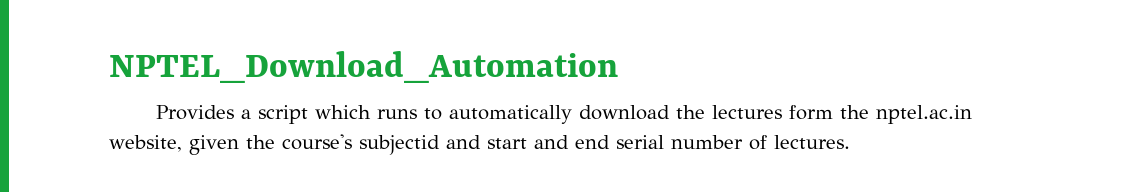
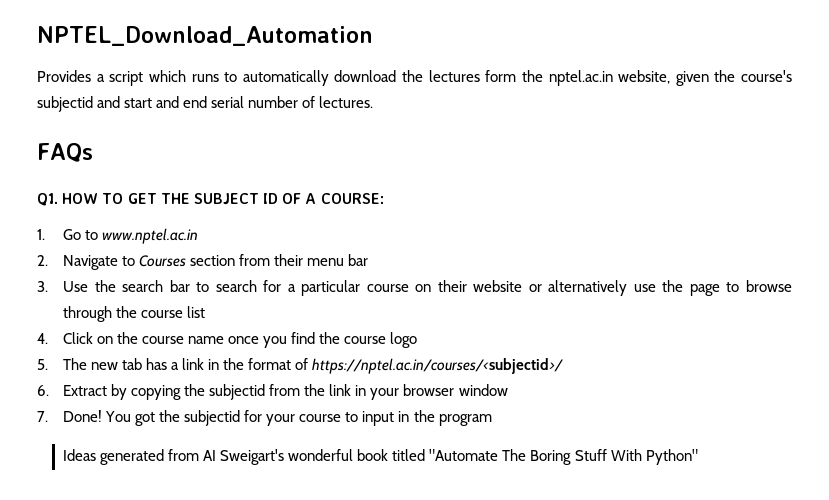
(850, 142) none -> [37,143,93,162] [37,193,384,206] [37,228,199,244] [37,254,369,270] [37,280,792,296] [62,306,206,322] [37,332,418,348] [37,358,564,374] [37,384,508,400] [37,410,492,426] [62,449,698,465] // FAQs // Q1. HOW TO GET THE SUBJECT ID OF A COURSE: // 1. Go to www.nptel.ac.in // 2. Navigate to Courses section from their menu bar // 3. Use the search bar to search for a particular course on their website or alternatively use the page to browse through the course list // 4. Click on the course name once you find the course logo // 5. The new tab has a link in the format of https://nptel.ac.in/courses/<subjectid>/ // 6. Extract by copying the subjectid from the link in your browser window // 7. Done! You got the subjectid for your course to input in the program // Ideas generated from AI Sweigart's wonderful book titled "Automate The Boring Stuff With Python"

